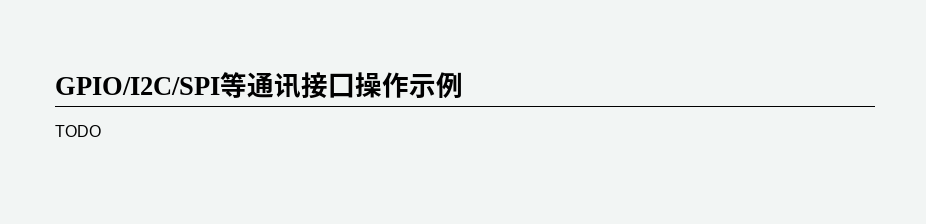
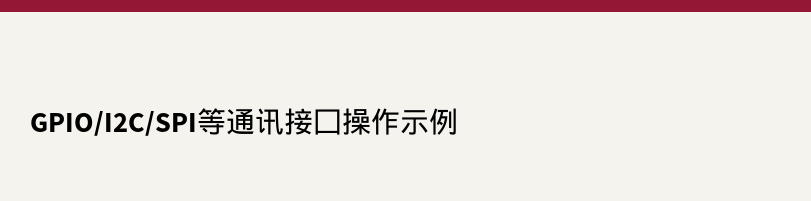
[55,125,101,137] // TODO -> (458, 121) none

